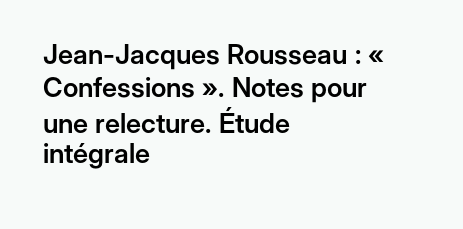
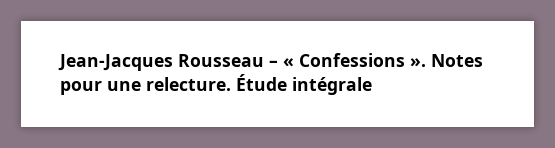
[354,50,361,64] : -> [269,60,278,67] –

